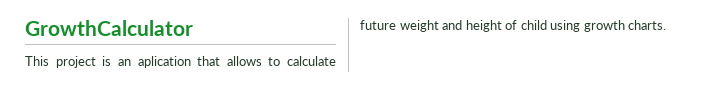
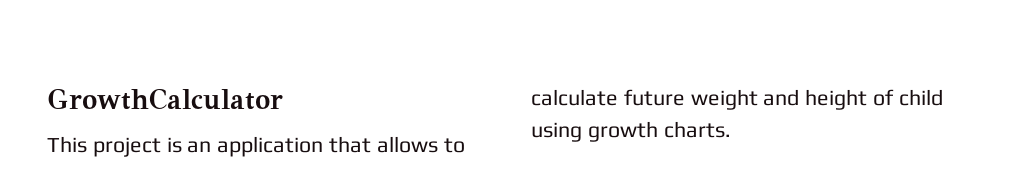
[137,56,191,68] aplication -> [217,136,324,157] application

